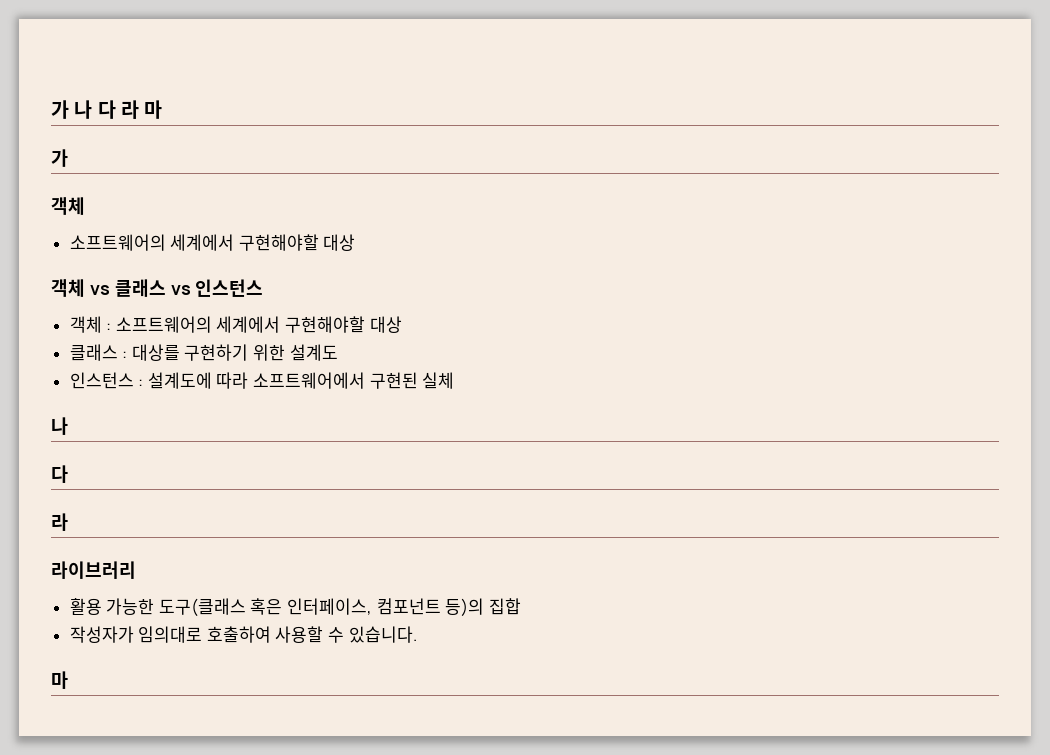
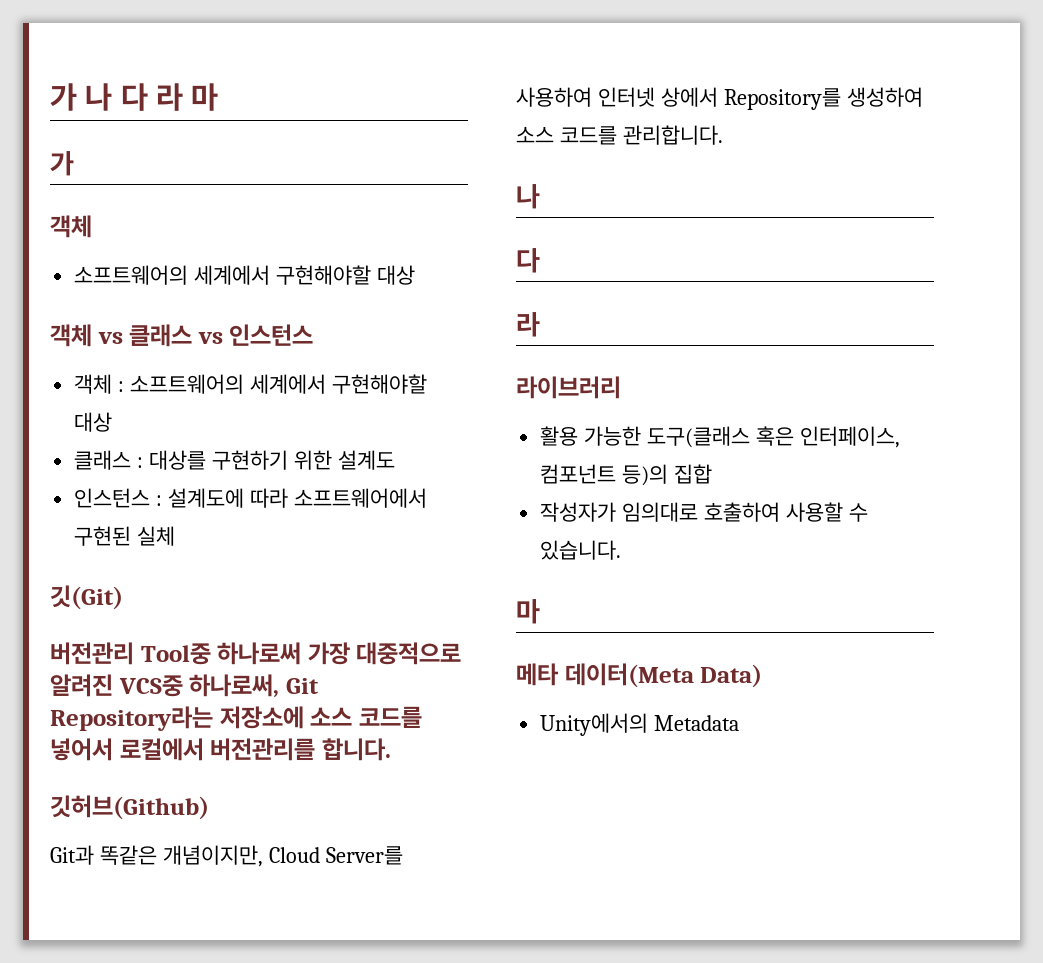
(455, 380) none -> [50,585,123,610] [50,642,462,665] [50,674,319,698] [50,706,422,731] [50,738,391,761] [50,795,209,820] [50,845,403,867] [516,87,923,110] [516,125,723,145] // 깃(Git) // 버전관리 Tool중 하나로써 가장 대중적으로 알려진 VCS중 하나로써, Git Repository라는 저장소에 소스 코드를 넣어서 로컬에서 버전관리를 합니다. // 깃허브(Github) // Git과 똑같은 개념이지만, Cloud Server를 사용하여 인터넷 상에서 Repository를 생성하여 소스 코드를 관리합니다.
(68, 680) none -> [516,663,763,688] [540,713,740,736] // 메타 데이터(Meta Data) // Unity에서의 Metadata

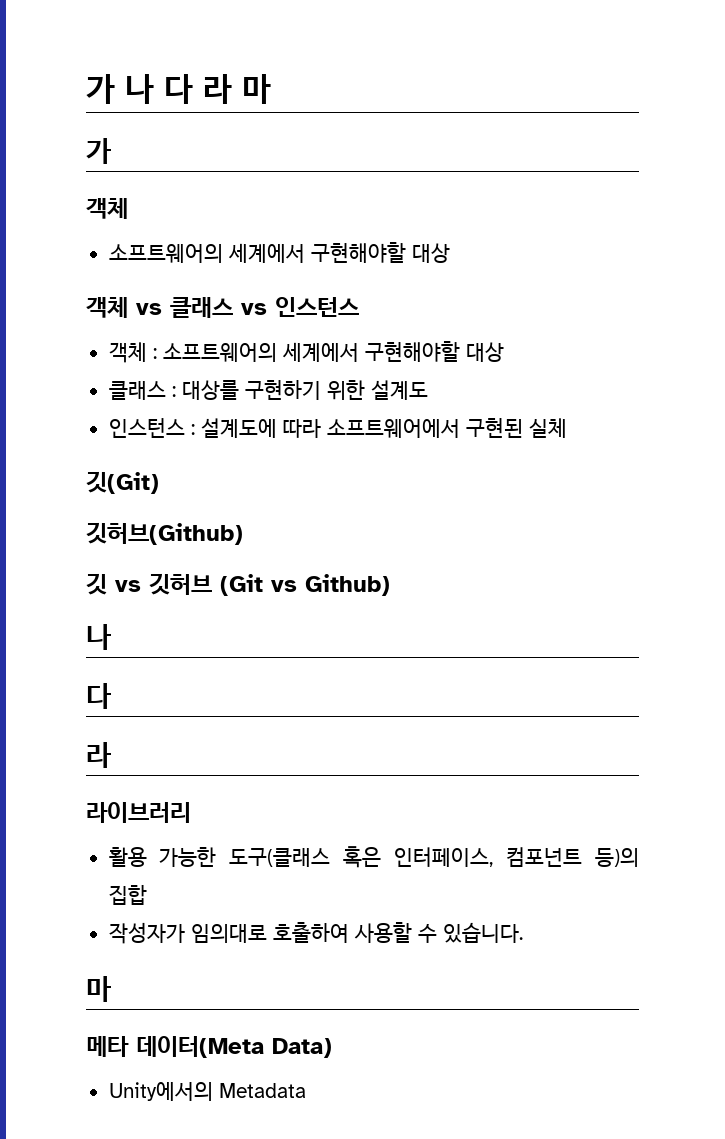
[50,642,462,665] [50,674,319,698] [50,706,422,731] [50,738,391,761] [50,795,209,820] [50,845,403,867] [516,87,923,110] [516,125,723,145] 버전관리 Tool중 하나로써 가장 대중적으로 알려진 VCS중 하나로써, Git Repository라는 저장소에 소스 코드를 넣어서 로컬에서 버전관리를 합니다. // 깃허브(Github) // Git과 똑같은 개념이지만, Cloud Server를 사용하여 인터넷 상에서 Repository를 생성하여 소스 코드를 관리합니다. -> [86,522,243,545] [86,573,390,596] 깃허브(Github) // 깃 vs 깃허브 (Git vs Github)

